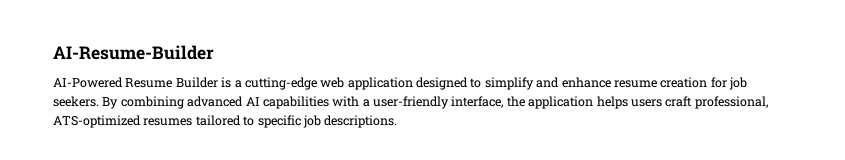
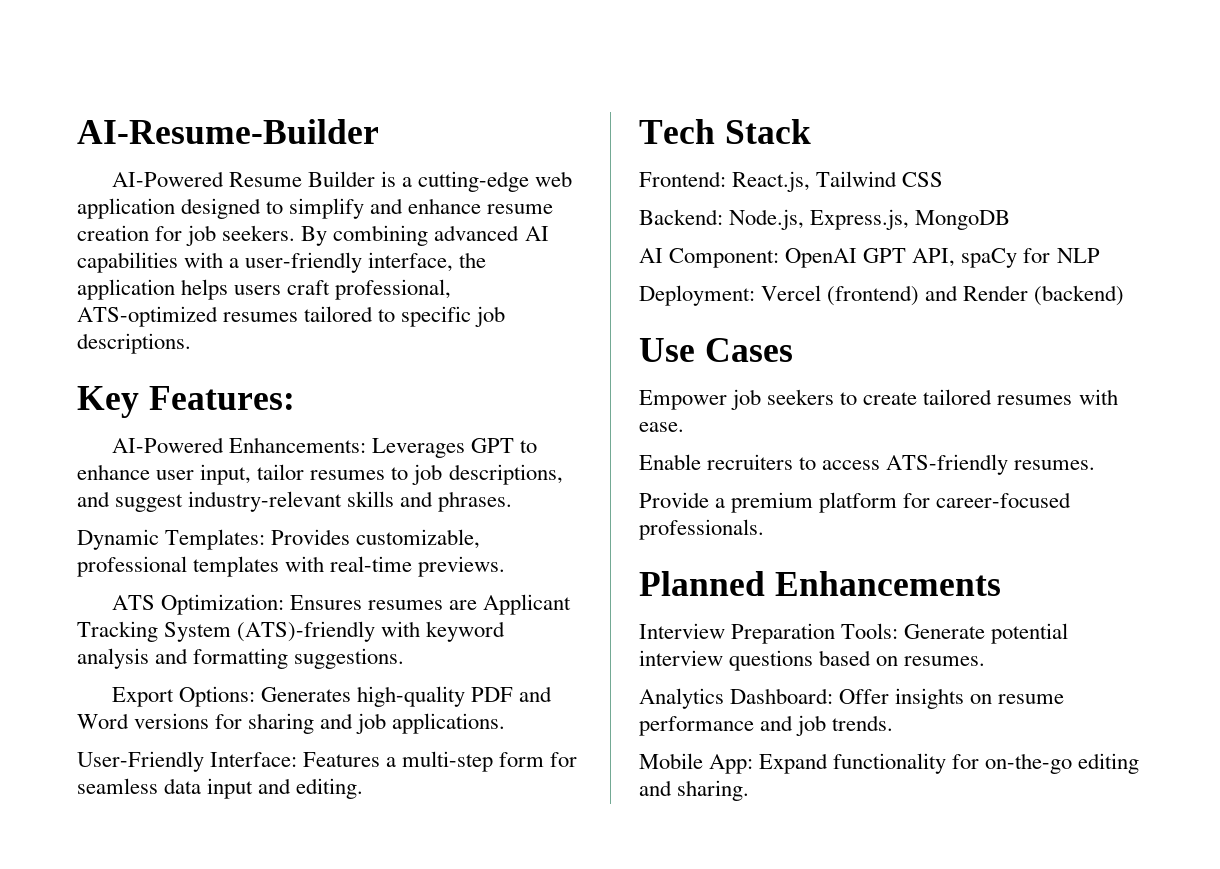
(398, 121) none -> [77,386,295,418] [111,437,538,458] [77,464,563,485] [77,491,513,512] [77,529,481,550] [77,556,506,577] [111,594,572,615] [77,621,506,642] [77,648,405,669] [111,686,553,707] [77,713,506,734] [77,751,578,772] [77,778,364,799] [639,119,811,144] [639,171,944,192] [639,209,1011,230] [639,248,1100,268] [639,285,1125,306] [639,338,793,362] [639,389,1118,410] [639,422,684,432] [639,454,1096,475] [639,492,1072,513] [639,519,764,540] [639,571,1001,596] [639,623,1069,644] [639,650,986,671] [639,688,1065,709] [639,715,894,736] [639,753,1140,774] [639,780,750,801] // Key Features: // AI-Powered Enhancements: Leverages GPT to enhance user input, tailor resumes to job descriptions, and suggest industry-relevant skills and phrases. // Dynamic Templates: Provides customizable, professional templates with real-time previews. // ATS Optimization: Ensures resumes are Applicant Tracking System (ATS)-friendly with keyword analysis and formatting suggestions. // Export Options: Generates high-quality PDF and Word versions for sharing and job applications. // User-Friendly Interface: Features a multi-step form for seamless data input and editing. // Tech Stack // Frontend: React.js, Tailwind CSS // Backend: Node.js, Express.js, MongoDB // AI Component: OpenAI GPT API, spaCy for NLP // Deployment: Vercel (frontend) and Render (backend) // Use Cases // Empower job seekers to create tailored resumes with ease. // Enable recruiters to access ATS-friendly resumes. // Provide a premium platform for career-focused professionals. // Planned Enhancements // Interview Preparation Tools: Generate potential interview questions based on resumes. // Analytics Dashboard: Offer insights on resume performance and job trends. // Mobile App: Expand functionality for on-the-go editing and sharing.

